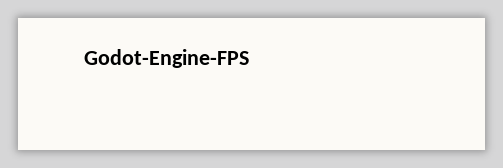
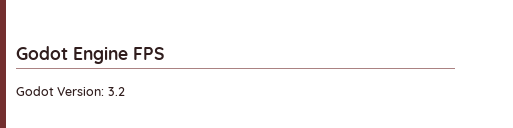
[84,49,249,68] Godot-Engine-FPS -> [16,46,164,64] [16,86,125,96] Godot Engine FPS // Godot Version: 3.2

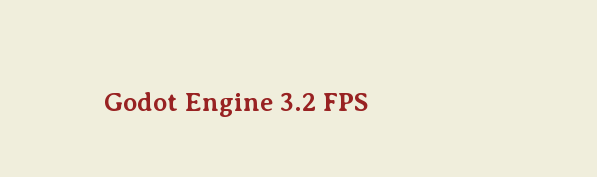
(128, 55) none -> [280,92,317,111] 3.2
[16,86,125,96] // Godot Version: 3.2 -> (369, 102) none

